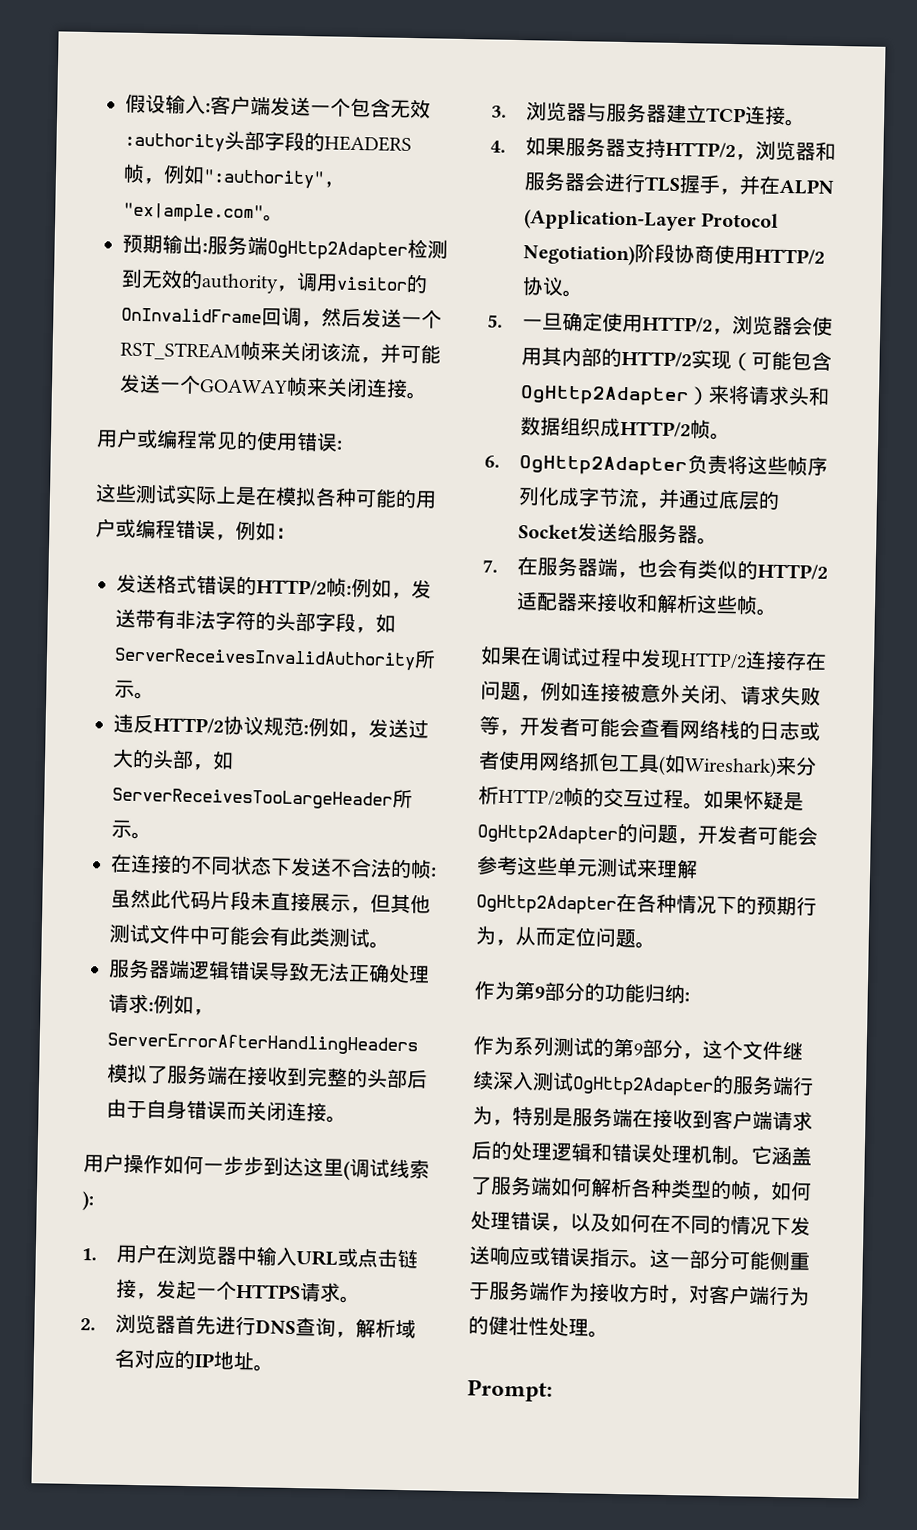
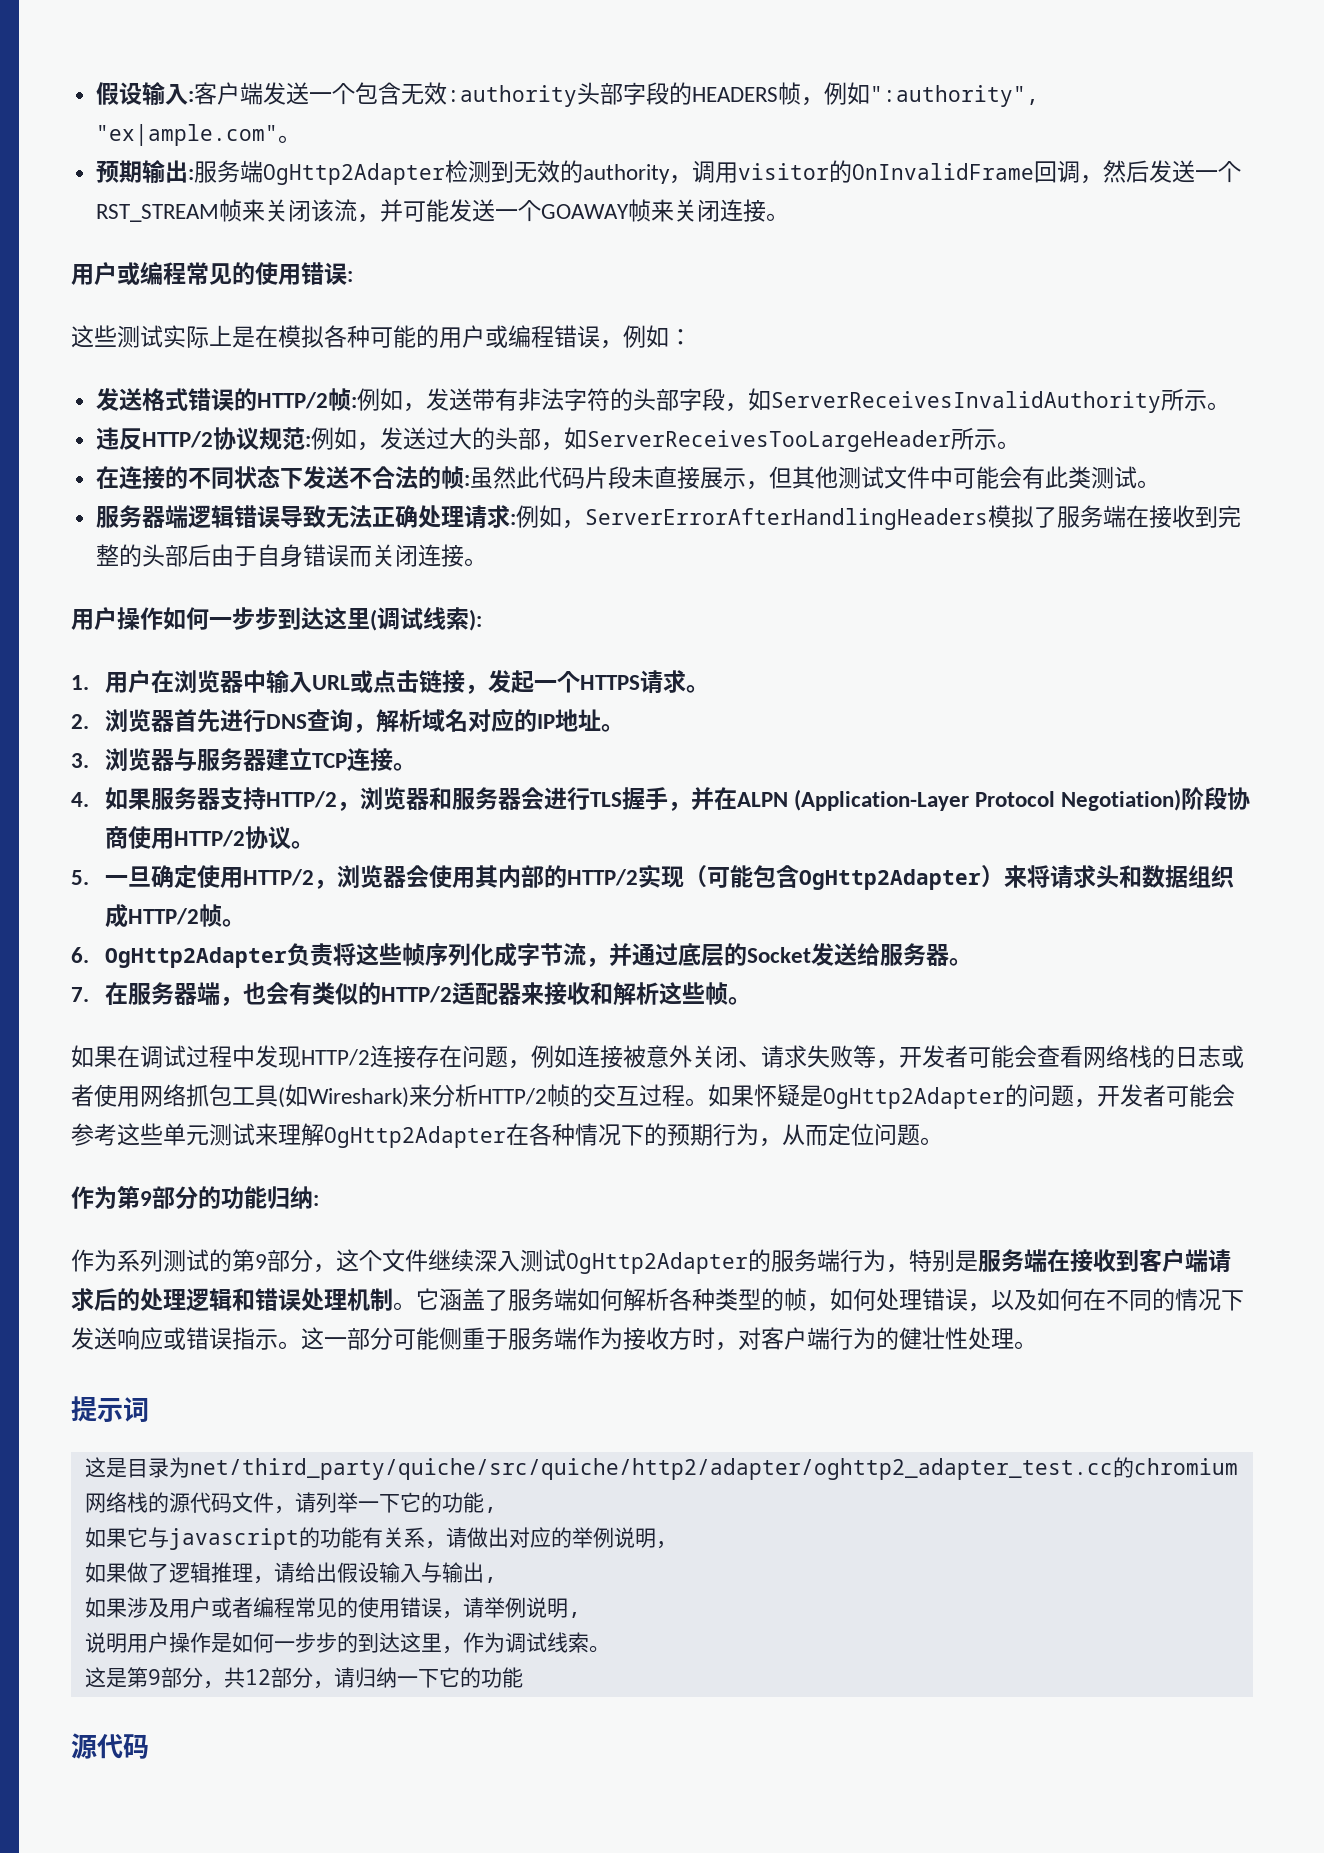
[467,1379,553,1402] Prompt: -> [71,1396,149,1422] [84,1457,1238,1480] [84,1492,497,1514] [84,1527,677,1550] [84,1562,497,1584] [84,1597,581,1619] [84,1632,610,1654] [84,1667,523,1689] [71,1733,149,1759] 提示词 // 这是目录为net/third_party/quiche/src/quiche/http2/adapter/oghttp2_adapter_test.cc的chromium网络栈的源代码文件，请列举一下它的功能, // 如果它与javascript的功能有关系，请做出对应的举例说明， // 如果做了逻辑推理，请给出假设输入与输出, // 如果涉及用户或者编程常见的使用错误，请举例说明, // 说明用户操作是如何一步步的到达这里，作为调试线索。 // 这是第9部分，共12部分，请归纳一下它的功能 // 源代码

